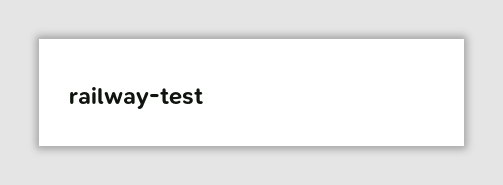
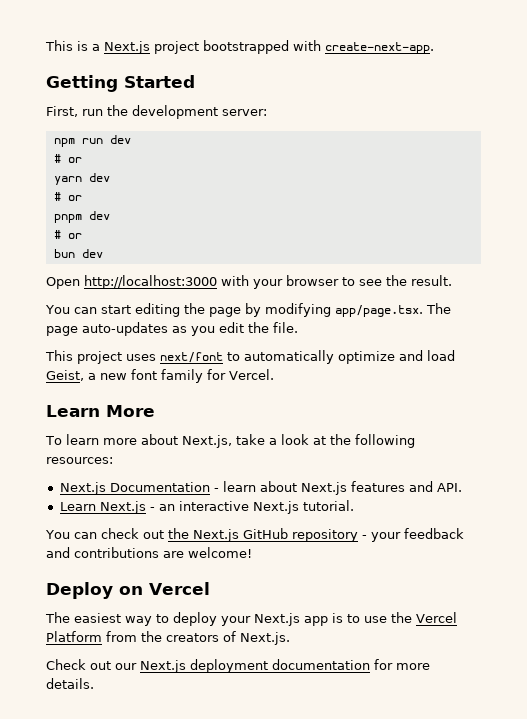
[69,87,203,109] railway-test -> [45,40,434,54] [46,75,195,92] [46,105,267,119] [53,135,131,147] [53,154,82,163] [53,173,110,185] [53,192,82,201] [53,211,110,223] [53,230,82,239] [53,249,103,258] [46,275,452,289] [45,303,451,317] [46,322,298,336] [45,350,455,364] [46,369,274,383] [46,405,155,417] [45,434,415,448] [46,457,113,464] [59,481,462,495] [59,500,354,514] [45,528,464,542] [46,547,252,558] [46,582,210,599] [45,612,457,626] [46,631,290,645] [46,659,430,673] [46,678,94,689] This is a Next.js project bootstrapped with create-next-app. // Getting Started // First, run the development server: // npm run dev // # or // yarn dev // # or // pnpm dev // # or // bun dev // Open http://localhost:3000 with your browser to see the result. // You can start editing the page by modifying app/page.tsx. The page auto-updates as you edit the file. // This project uses next/font to automatically optimize and load Geist, a new font family for Vercel. // Learn More // To learn more about Next.js, take a look at the following resources: // Next.js Documentation - learn about Next.js features and API. // Learn Next.js - an interactive Next.js tutorial. // You can check out the Next.js GitHub repository - your feedback and contributions are welcome! // Deploy on Vercel // The easiest way to deploy your Next.js app is to use the Vercel Platform from the creators of Next.js. // Check out our Next.js deployment documentation for more details.

